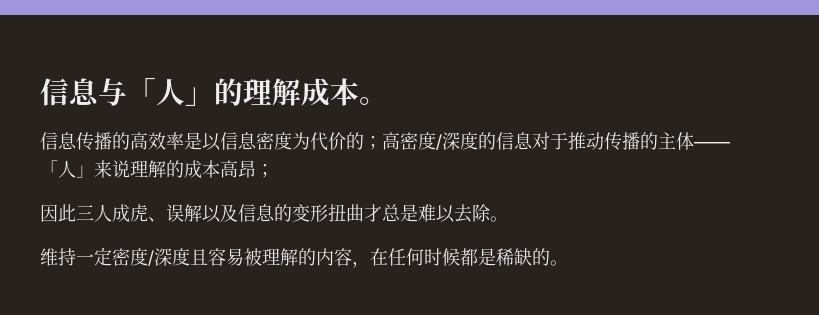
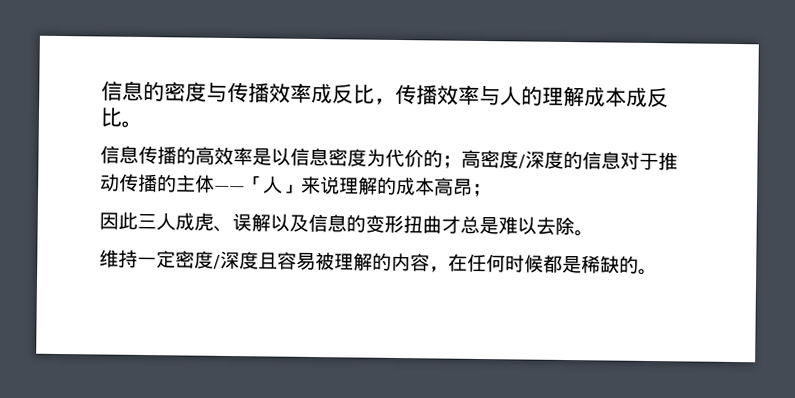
[40,78,214,106] 信息与「人」 -> [101,80,522,106] 信息的密度与传播效率成反比，传播效率与人
(359, 92) none -> [626,87,669,108] [100,107,123,127] 成反比

